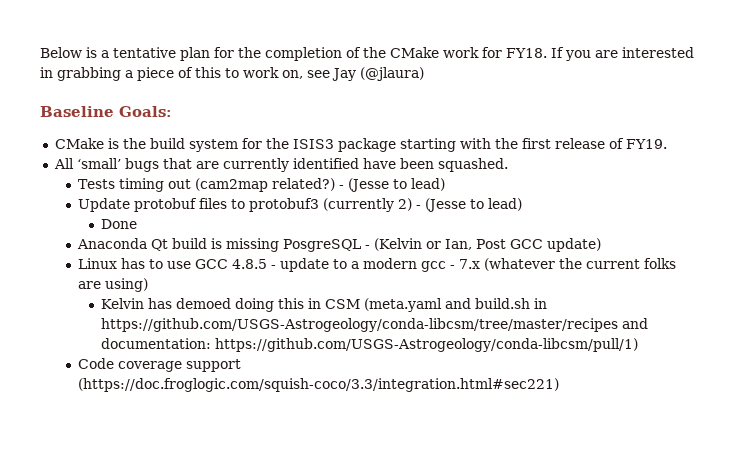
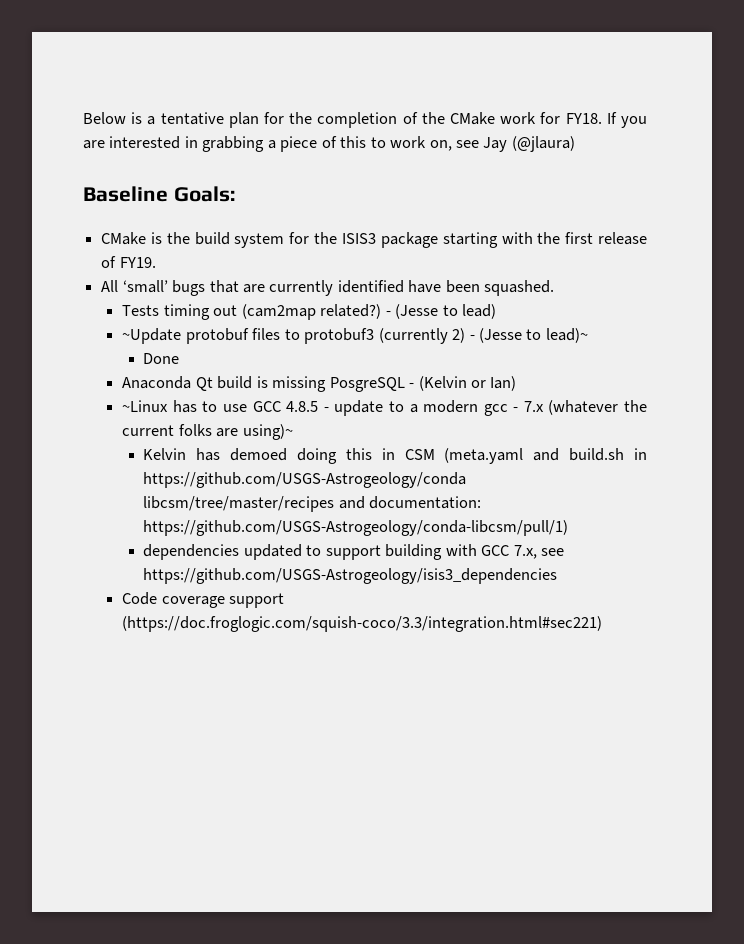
[78,198,131,212] Update -> [122,328,182,344] ~Update
[488,198,523,211] lead) -> [545,328,588,343] lead)~
[445,238,602,252] [78,258,118,269] Ian, Post GCC update) // Linux -> [490,376,517,391] [122,400,169,412] Ian) // ~Linux
[105,278,149,292] using) -> [242,424,293,440] using)~
[101,318,619,332] https://github.com/USGS-Astrogeology/conda-libcsm/tree/master/recipes -> [143,472,467,488] [143,496,335,512] https://github.com/USGS-Astrogeology/conda libcsm/tree/master/recipes
(639, 345) none -> [143,544,565,560] [143,568,558,584] // dependencies updated to support building with GCC 7.x, see https://github.com/USGS-Astrogeology/isis3_dependencies

